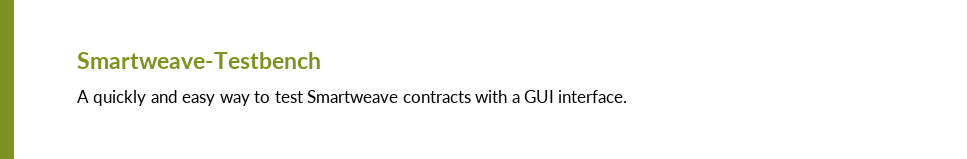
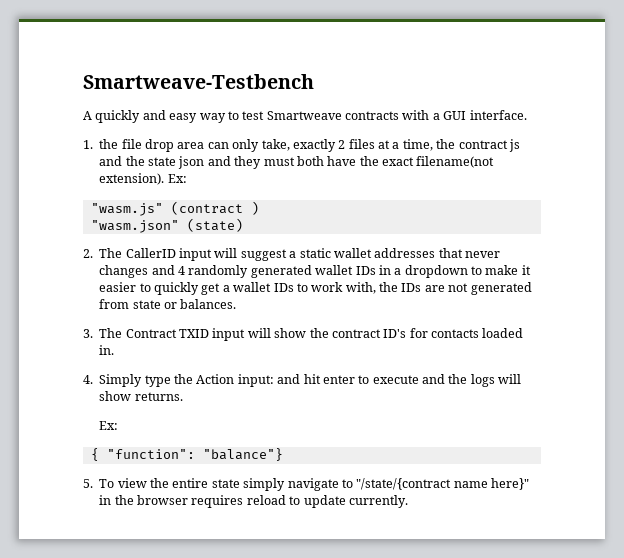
(628, 96) none -> [83,139,520,152] [99,156,495,169] [99,173,187,185] [90,201,259,216] [90,218,243,233] [83,248,501,261] [99,265,531,278] [99,282,532,295] [99,299,237,309] [83,328,524,341] [99,345,115,355] [83,374,522,387] [99,391,183,401] [99,421,119,430] [90,448,283,461] [83,478,530,491] [99,495,408,508] // 1. the file drop area can only take, exactly 2 files at a time, the contract js and the state json and they must both have the exact filename(not extension). Ex: // "wasm.js" (contract ) // "wasm.json" (state) // 2. The CallerID input will suggest a static wallet addresses that never changes and 4 randomly generated wallet IDs in a dropdown to make it easier to quickly get a wallet IDs to work with, the IDs are not generated from state or balances. // 3. The Contract TXID input will show the contract ID's for contacts loaded in. // 4. Simply type the Action input: and hit enter to execute and the logs will show returns. // Ex: // { "function": "balance"} // 5. To view the entire state simply navigate to "/state/{contract name here}" in the browser requires reload to update currently.

